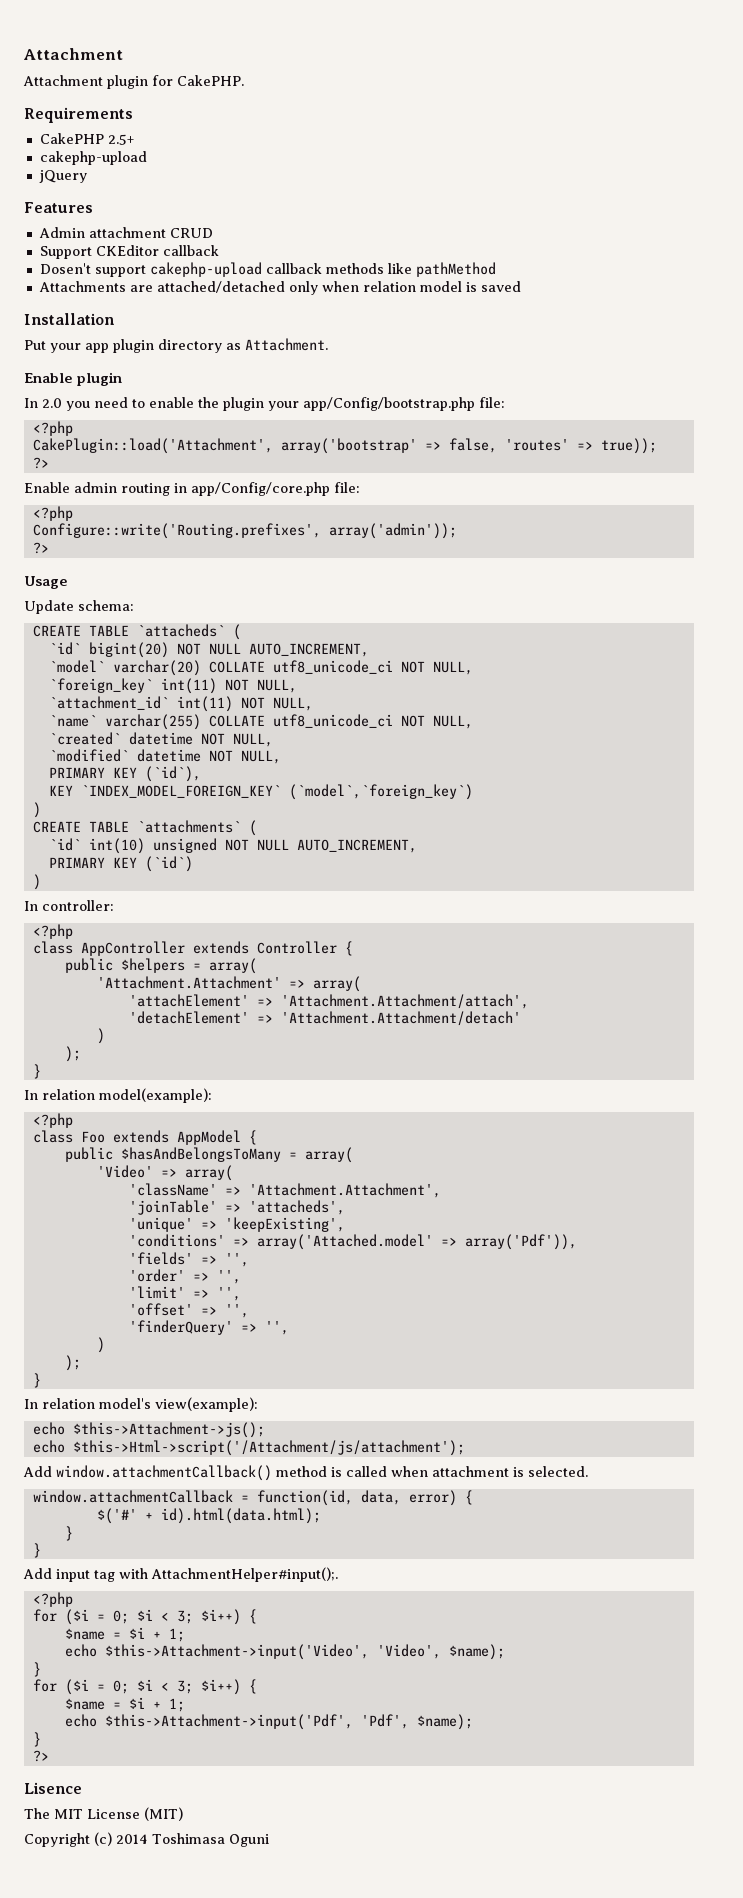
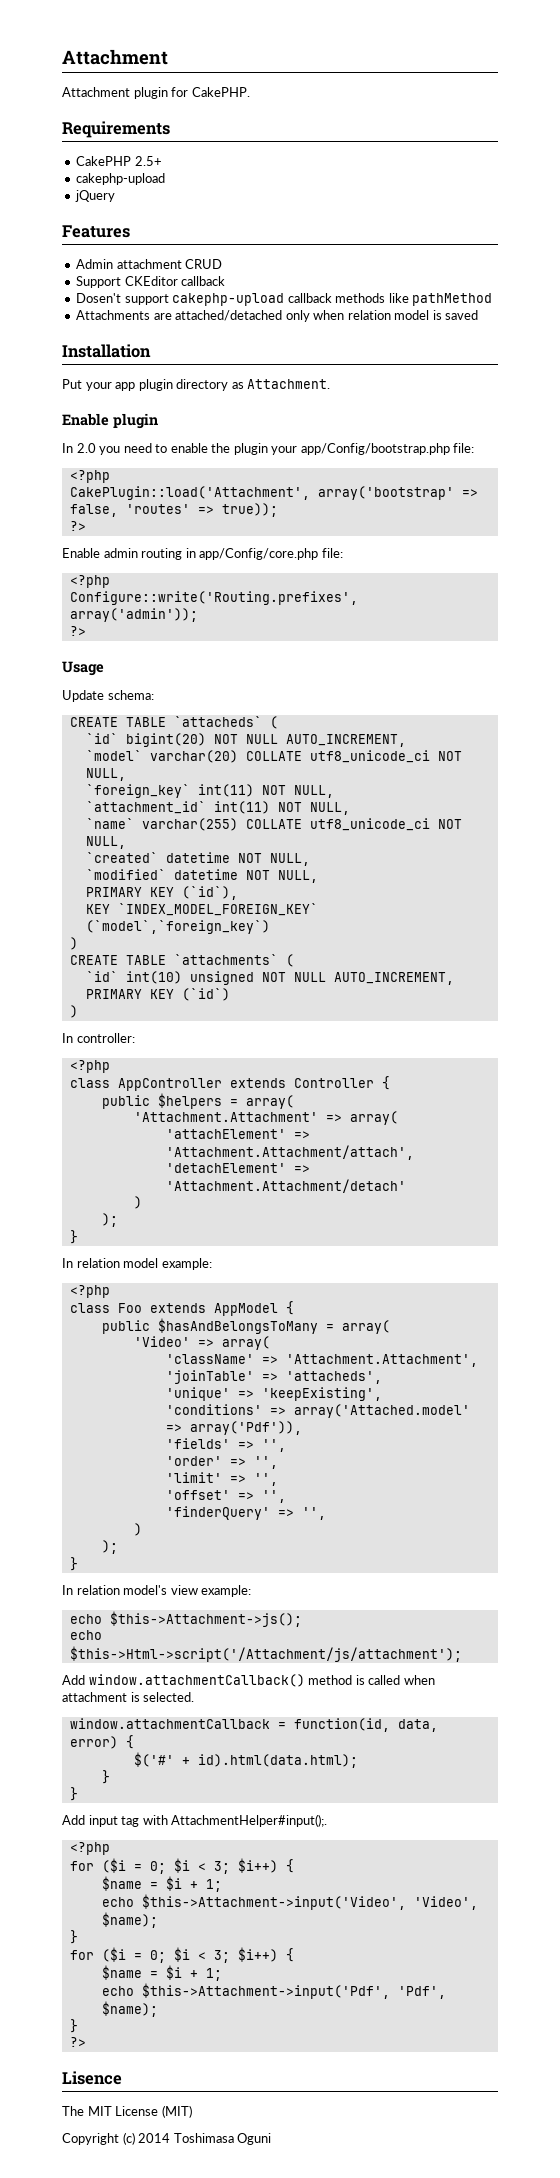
[99,1088,212,1103] model(example): -> [123,1258,212,1270] model example:
[155,1397,258,1412] view(example): -> [170,1585,252,1597] view example:

